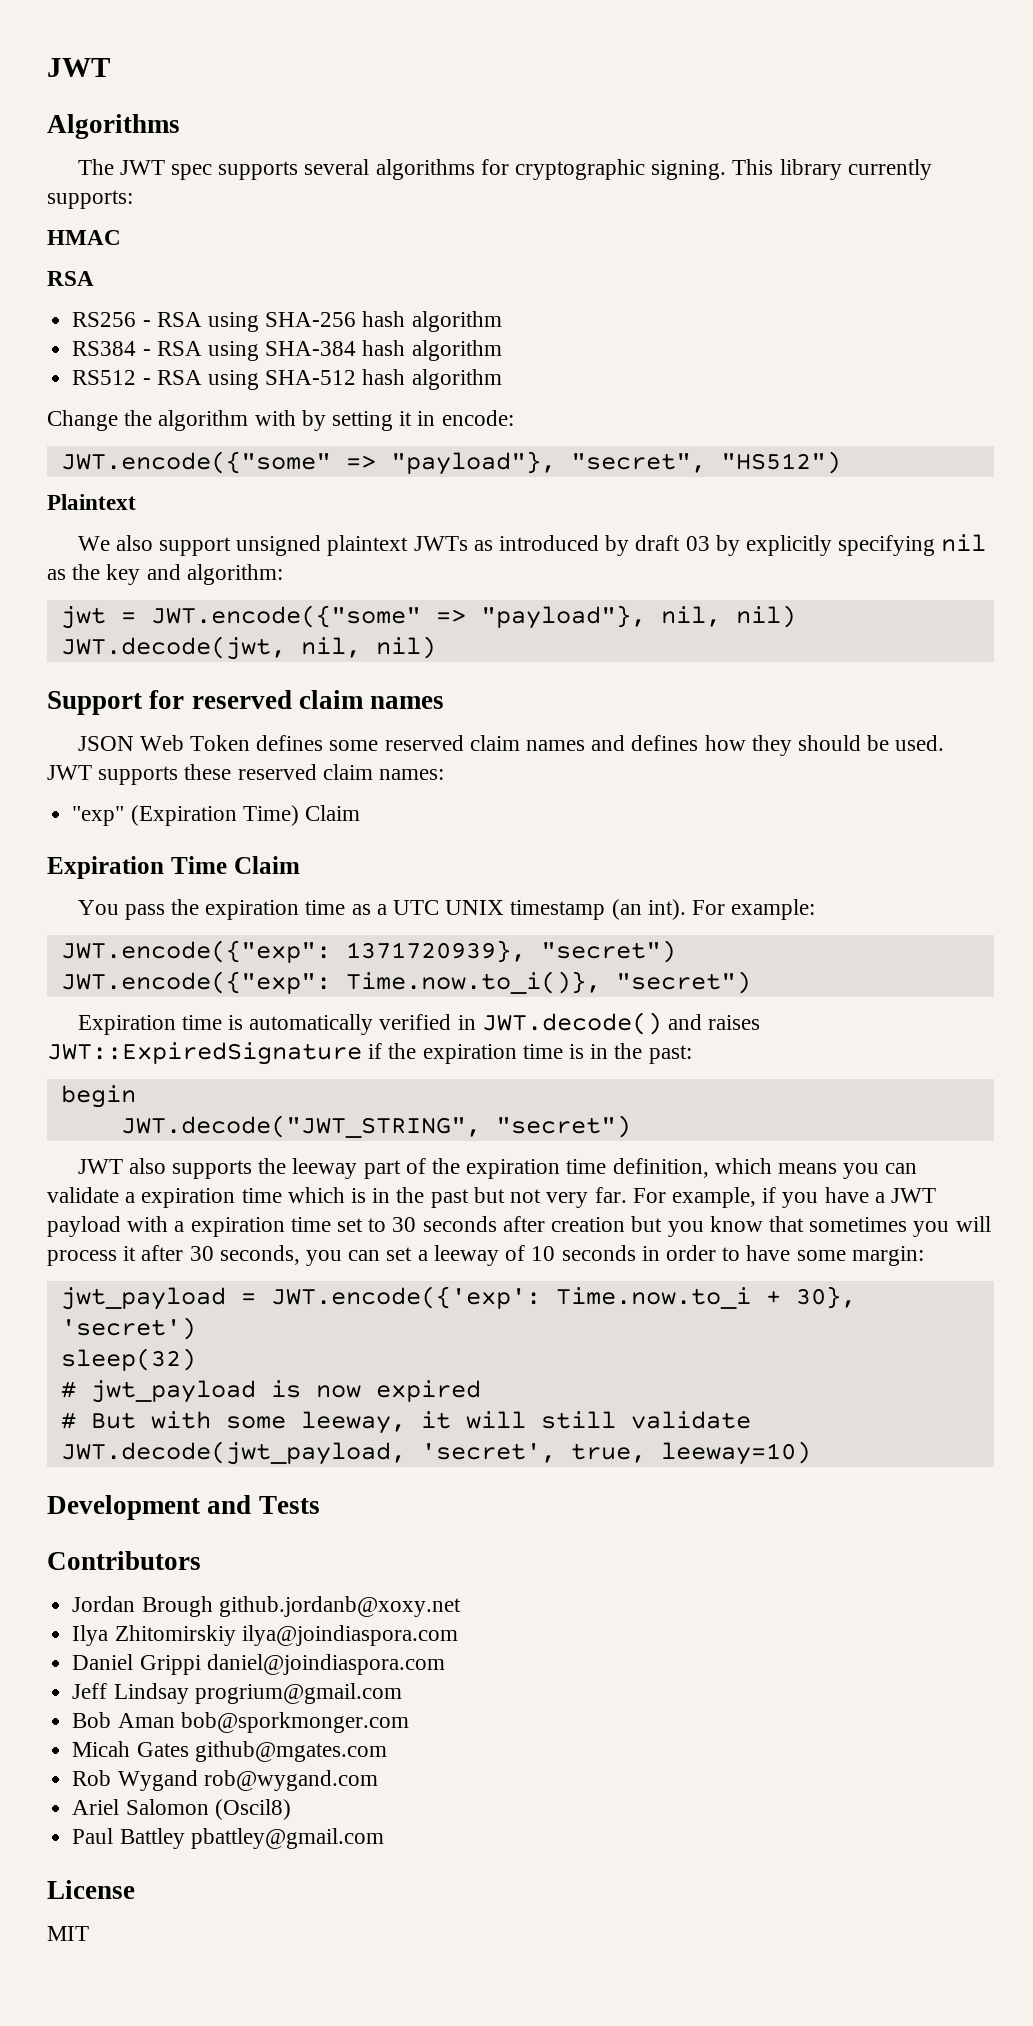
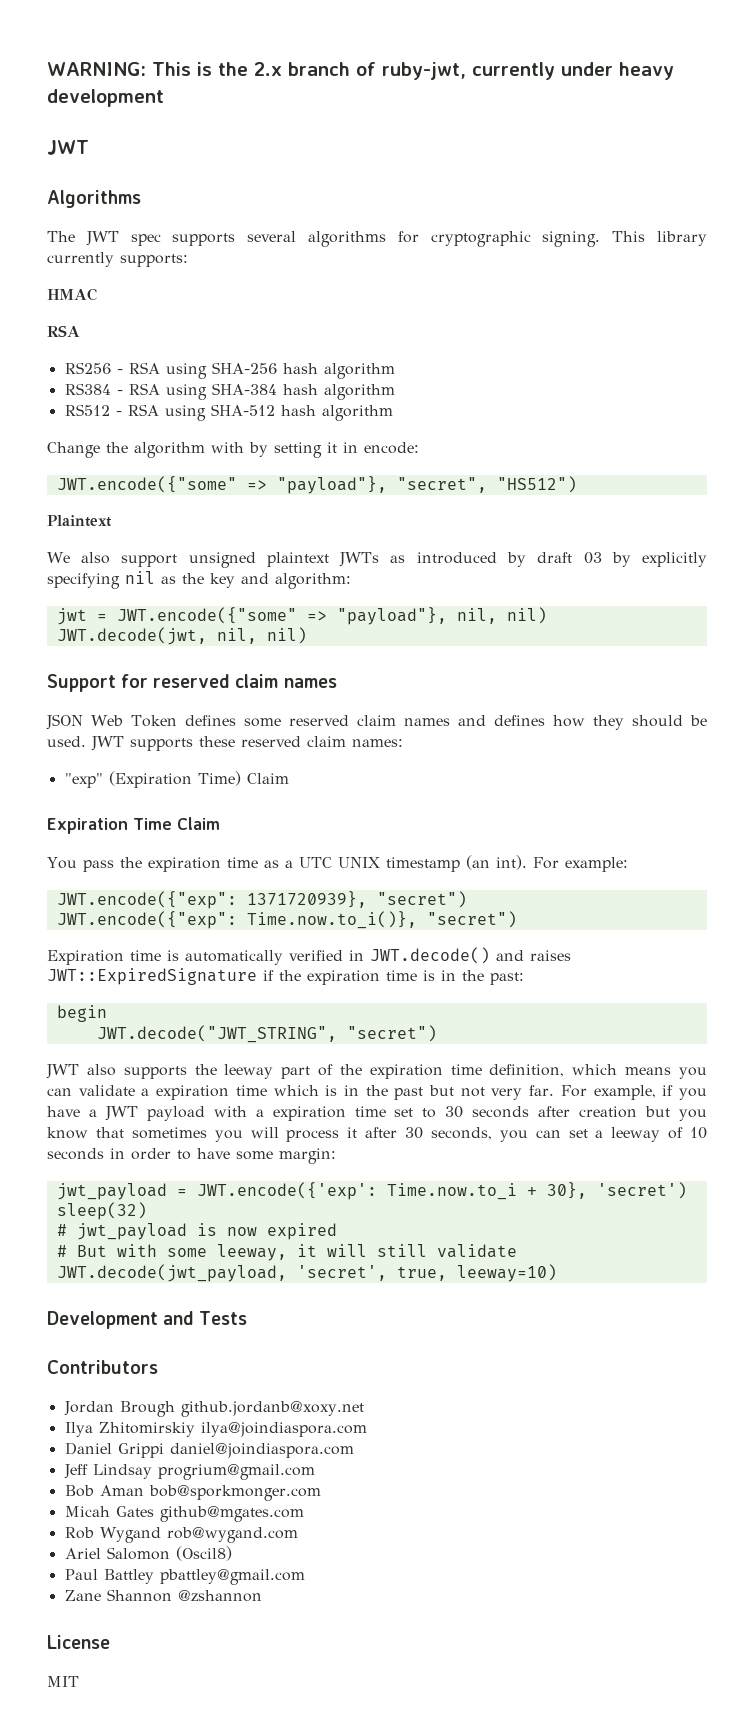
(47, 67) none -> [47,62,674,80] [47,89,164,107] WARNING: This is the 2.x branch of ruby-jwt, currently under heavy development //
(384, 1838) none -> [64,1589,262,1602] // Zane Shannon @zshannon

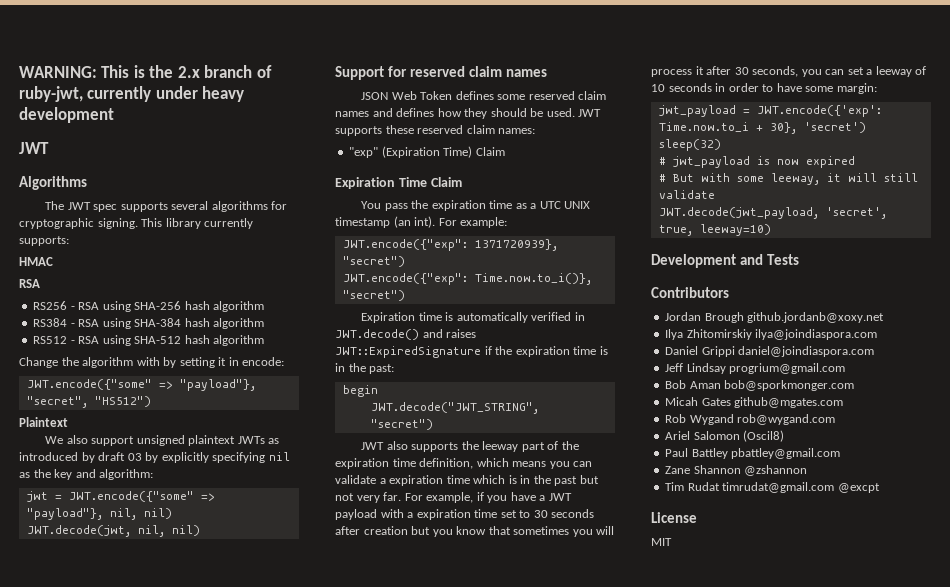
(262, 1596) none -> [665,482,880,493] // Tim Rudat timrudat@gmail.com @excpt

